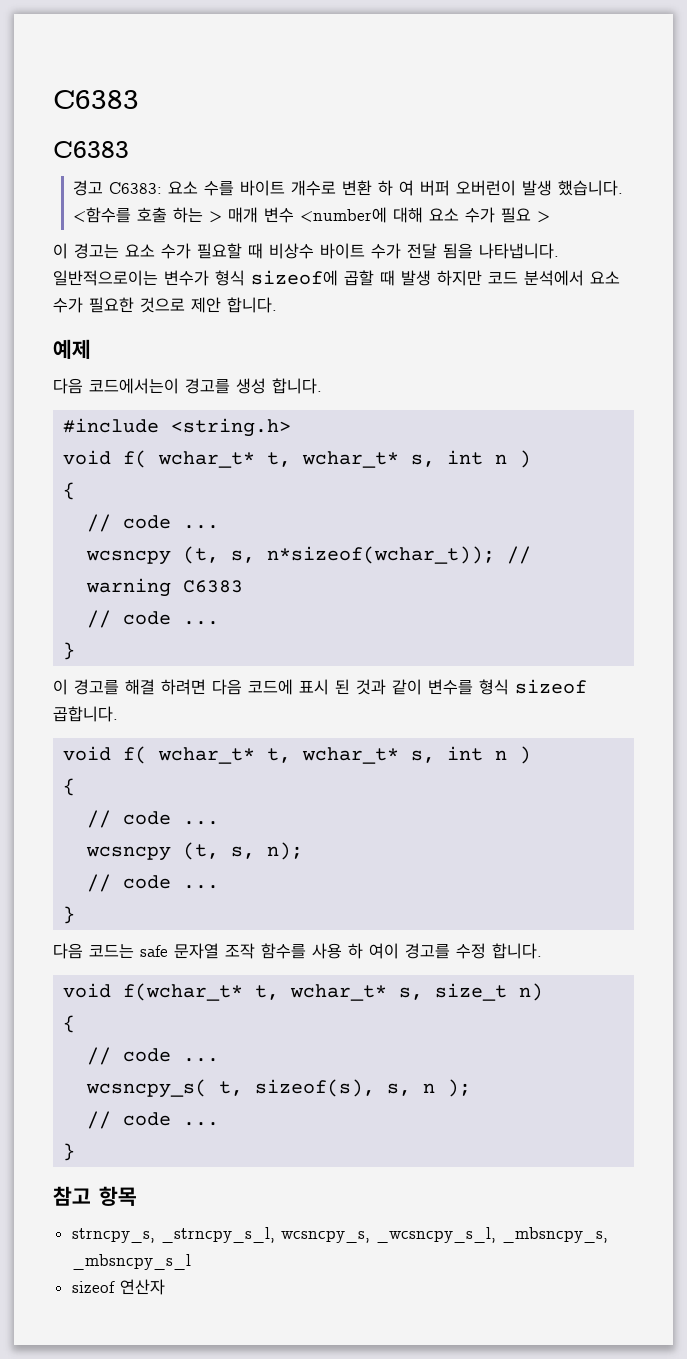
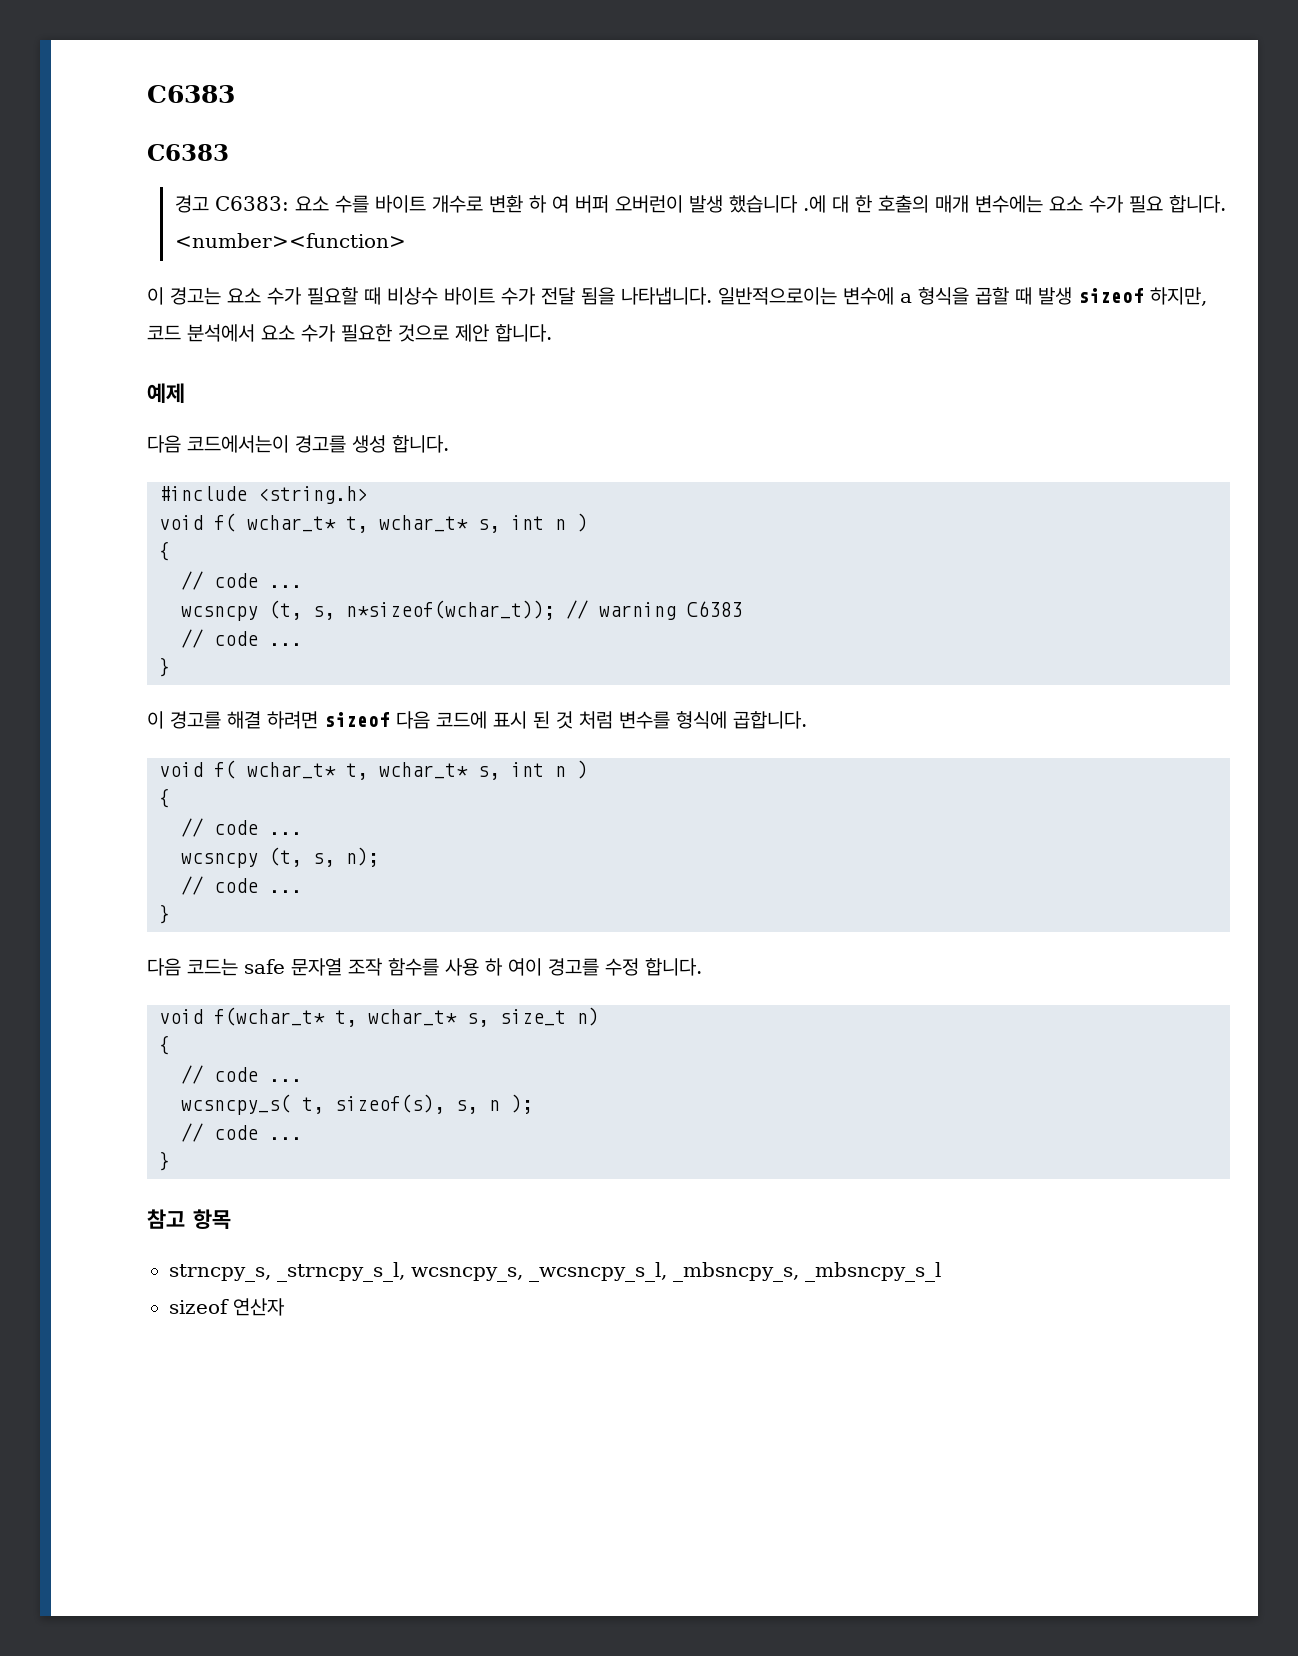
[557,180,623,196] [72,207,423,223] 했습니다. <함수를 호출 하는 > 매개 변수 <number에 대해 -> [728,195,1043,213] 했습니다 .에 대 한 호출의 매개 변수에는
[536,211,550,223] > -> [1168,195,1226,213] [174,233,406,248] 합니다. <number><function>
[164,270,338,286] 변수가 형식 sizeof에 -> [843,287,969,305] 변수에 a 형식을
[437,270,482,286] 하지만 -> [1078,287,1207,306] sizeof 하지만,
(206, 687) none -> [324,712,390,727] sizeof
[356,679,587,695] 것과 같이 변수를 형식 sizeof -> [556,711,727,729] 것 처럼 변수를 형식에

